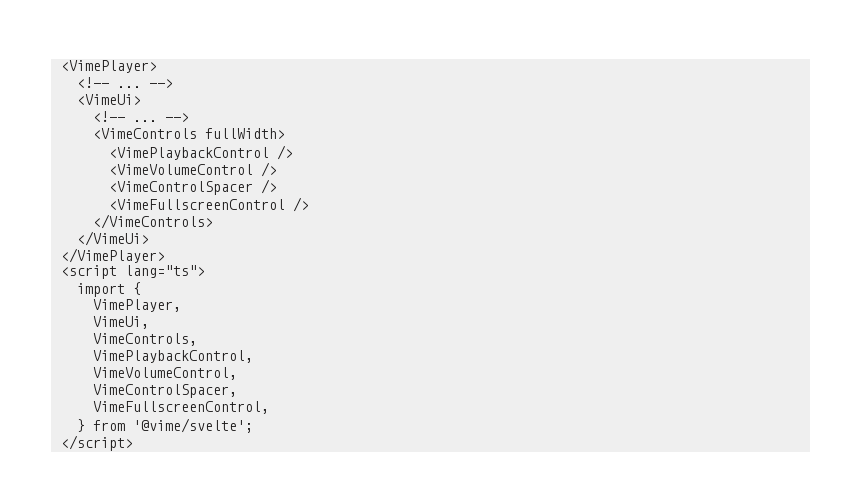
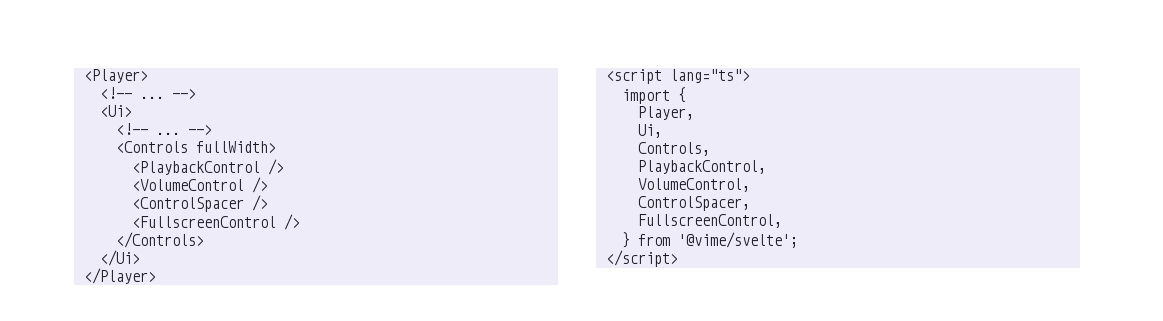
[60,60,157,73] [76,77,173,88] [76,94,141,105] [92,111,189,122] [92,128,197,139] <VimePlayer> // <!-- ... --> // <VimeUi> // <!-- ... --> // <VimeControls -> [84,69,149,83] [100,87,197,99] [100,105,133,117] [116,123,213,135] [116,141,189,153] <Player> // <!-- ... --> // <Ui> // <!-- ... --> // <Controls
[108,145,293,160] [108,162,277,177] [108,179,277,195] [108,197,309,212] [92,214,213,229] [76,231,149,246] [60,248,165,263] <VimePlaybackControl /> // <VimeVolumeControl /> // <VimeControlSpacer /> // <VimeFullscreenControl /> // </VimeControls> // </VimeUi> // </VimePlayer> -> [132,159,285,175] [132,177,269,193] [132,195,269,212] [132,214,301,230] [116,232,205,248] [100,250,141,266] [84,268,157,284] <PlaybackControl /> // <VolumeControl /> // <ControlSpacer /> // <FullscreenControl /> // </Controls> // </Ui> // </Player>
[92,299,181,312] [92,316,149,329] [92,333,197,346] [92,350,253,363] [92,367,237,380] [92,384,237,398] [92,401,269,414] VimePlayer, // VimeUi, // VimeControls, // VimePlaybackControl, // VimeVolumeControl, // VimeControlSpacer, // VimeFullscreenControl, -> [638,106,695,120] [638,124,663,138] [638,142,711,156] [638,160,767,174] [638,178,751,192] [638,196,751,211] [638,214,783,228] Player, // Ui, // Controls, // PlaybackControl, // VolumeControl, // ControlSpacer, // FullscreenControl,

